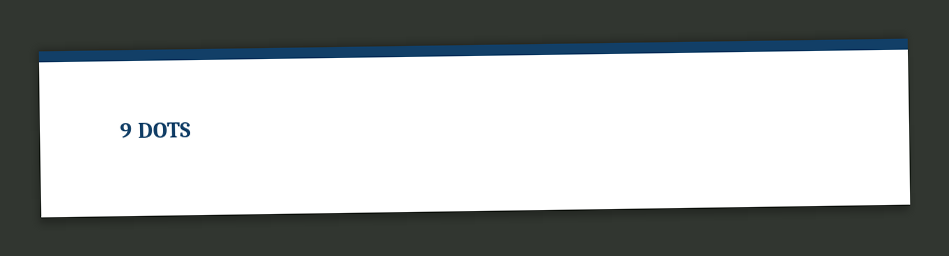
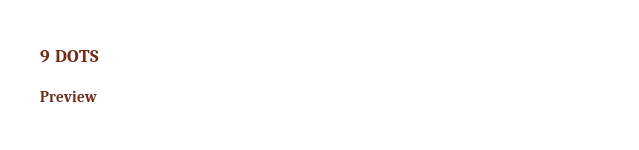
(192, 130) none -> [40,90,97,102] // Preview

